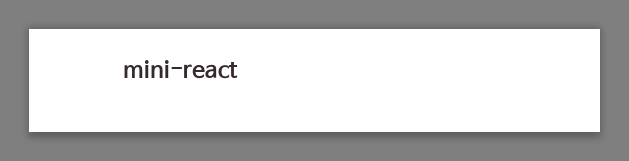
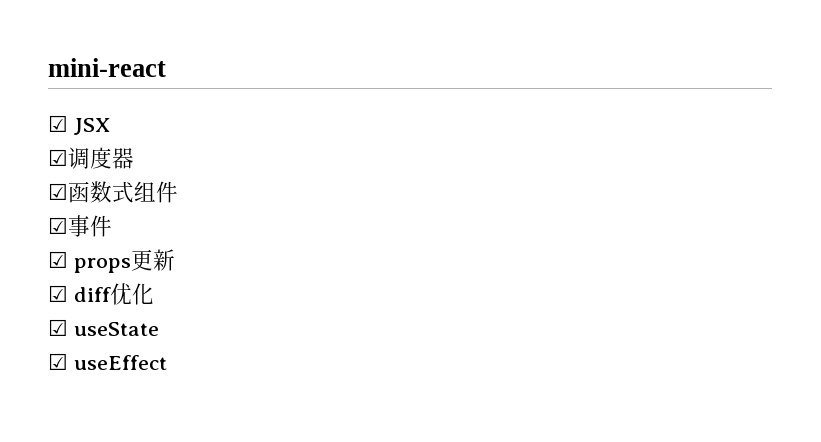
(238, 69) none -> [48,115,110,135] [48,147,134,169] [48,181,178,203] [48,215,112,237] [48,249,175,273] [48,283,154,305] [48,319,159,336] [48,353,167,370] // ☑ JSX // ☑调度器 // ☑函数式组件 // ☑事件 // ☑ props更新 // ☑ diff优化 // ☑ useState // ☑ useEffect

